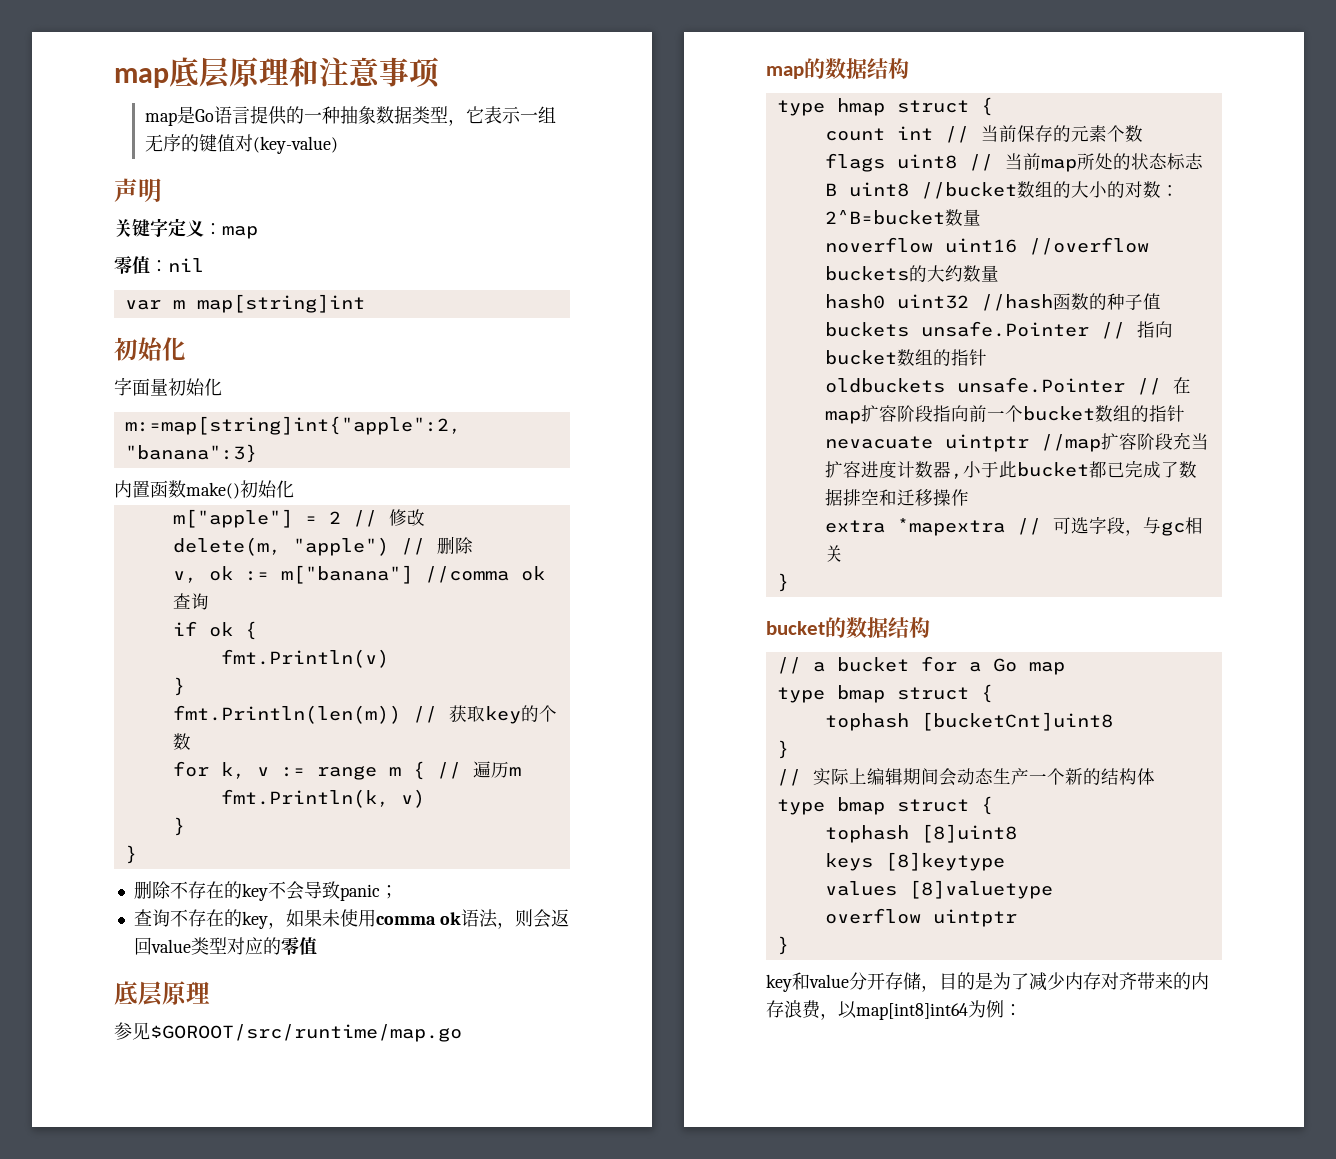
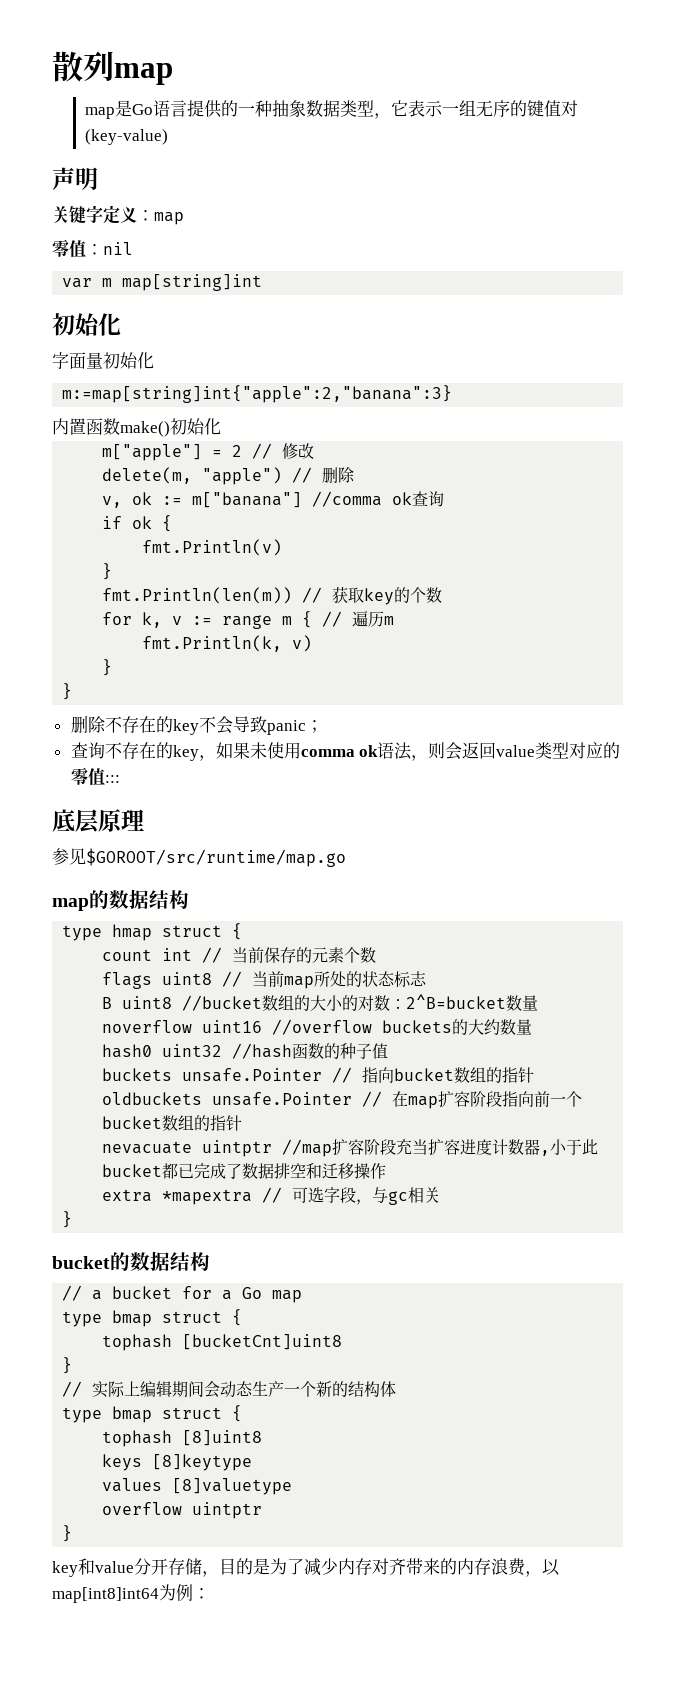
[114,57,440,89] map底层原理和注意事项 -> [52,51,173,85] 散列map
(317, 946) none -> [104,775,120,783] :::

